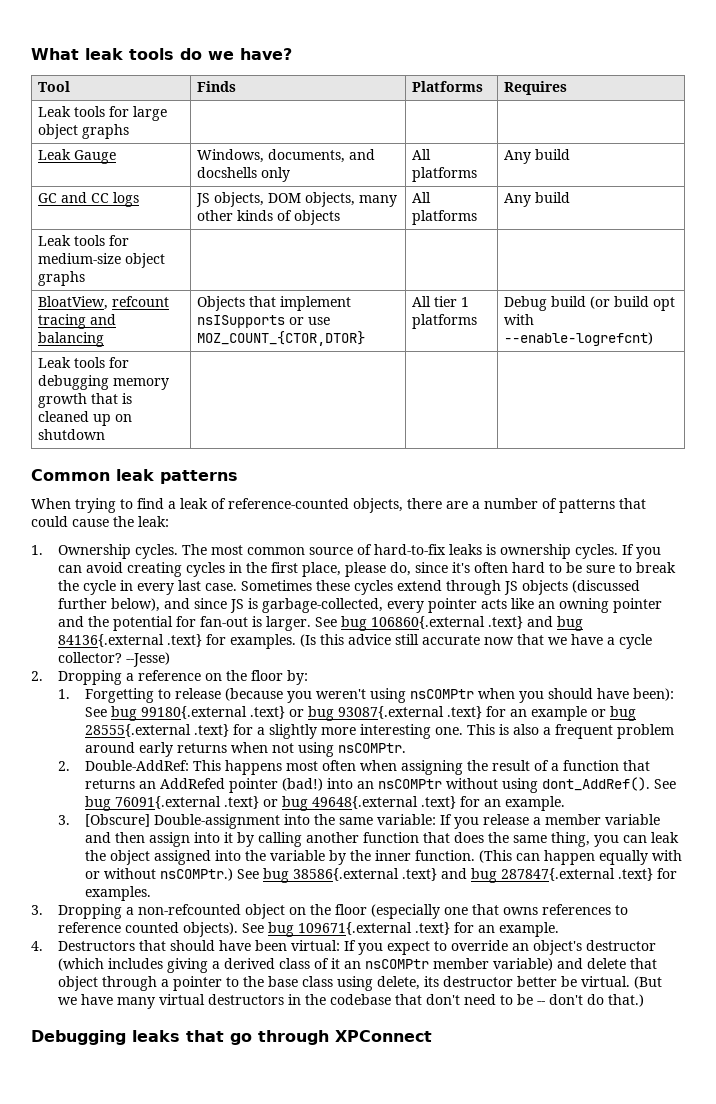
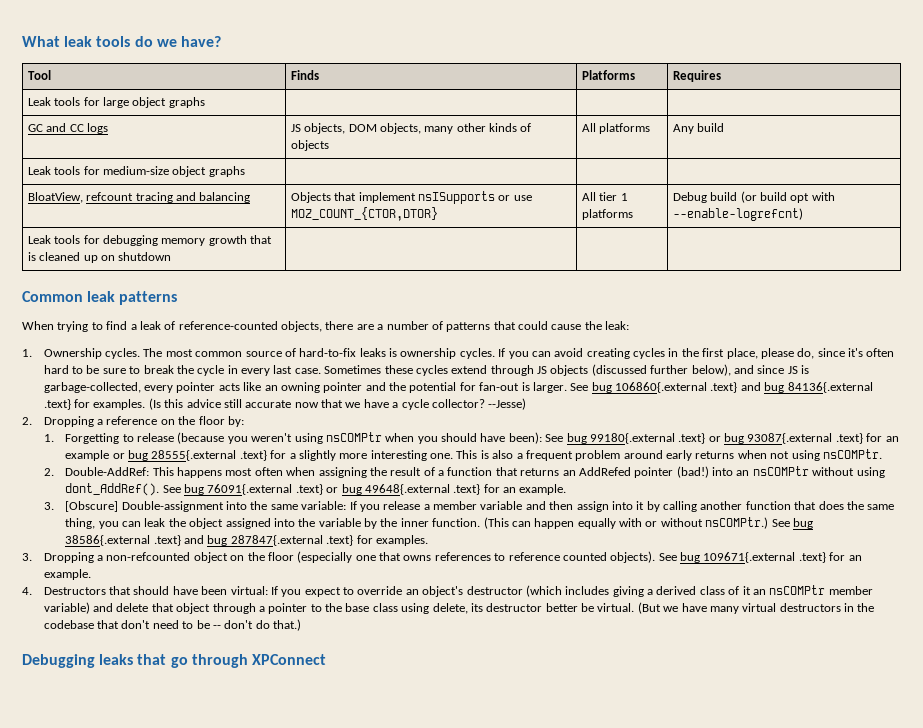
[37,149,116,164] [196,149,375,163] [196,167,290,182] [411,149,431,160] [411,167,477,182] [503,149,570,164] // Leak Gauge | Windows, documents, and docshells only | All platforms | Any build -> (205, 102) none

